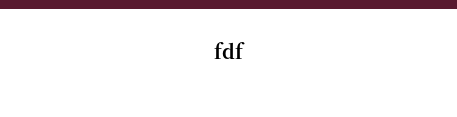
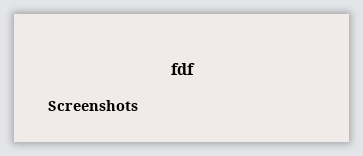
(245, 50) none -> [48,100,138,111] // Screenshots

